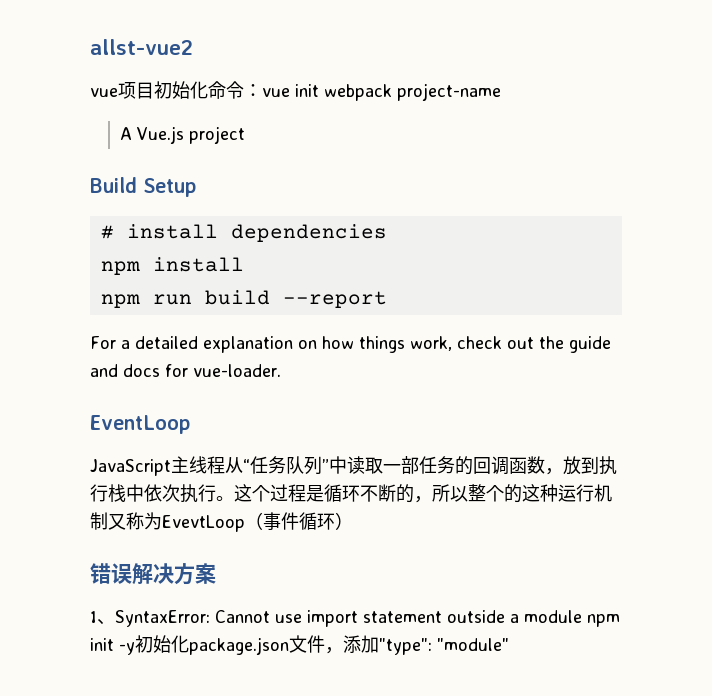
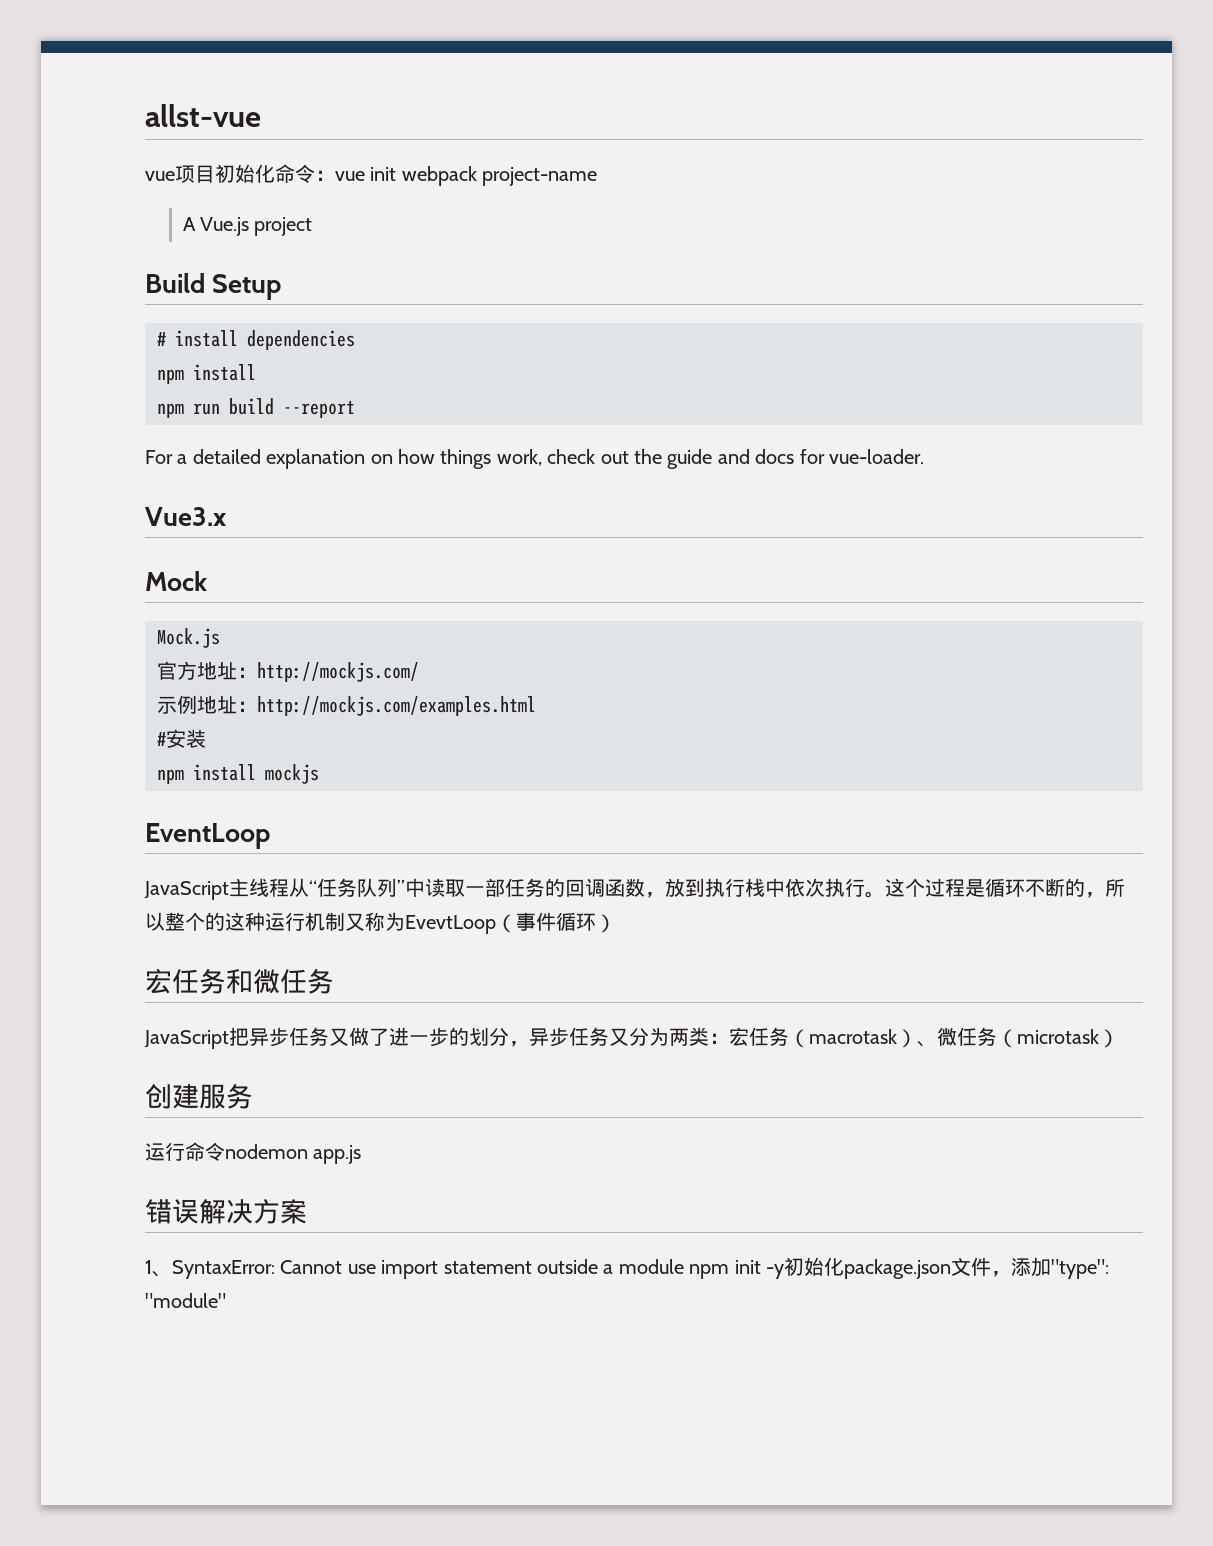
[90,39,193,55] allst-vue2 -> [145,104,261,127] allst-vue
(281, 370) none -> [145,507,226,526] [145,571,207,591] [157,628,220,648] [157,661,419,682] [157,695,536,716] [157,729,206,748] [157,764,319,784] // Vue3.x // Mock // Mock.js // 官方地址：http://mockjs.com/ // 示例地址：http://mockjs.com/examples.html // #安装 // npm install mockjs
(353, 521) none -> [145,968,334,994] [144,1027,1119,1049] [145,1083,253,1109] [145,1142,362,1164] // 宏任务和微任务 // JavaScript把异步任务又做了进一步的划分，异步任务又分为两类：宏任务（macrotask）、微任务（microtask） // 创建服务 // 运行命令nodemon app.js

